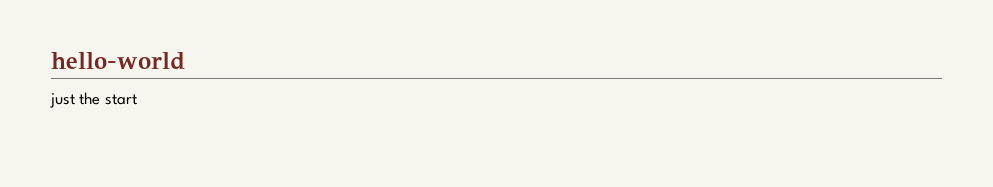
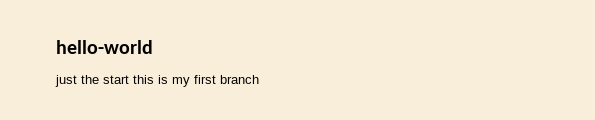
(137, 99) none -> [133,75,259,87] this is my first branch

